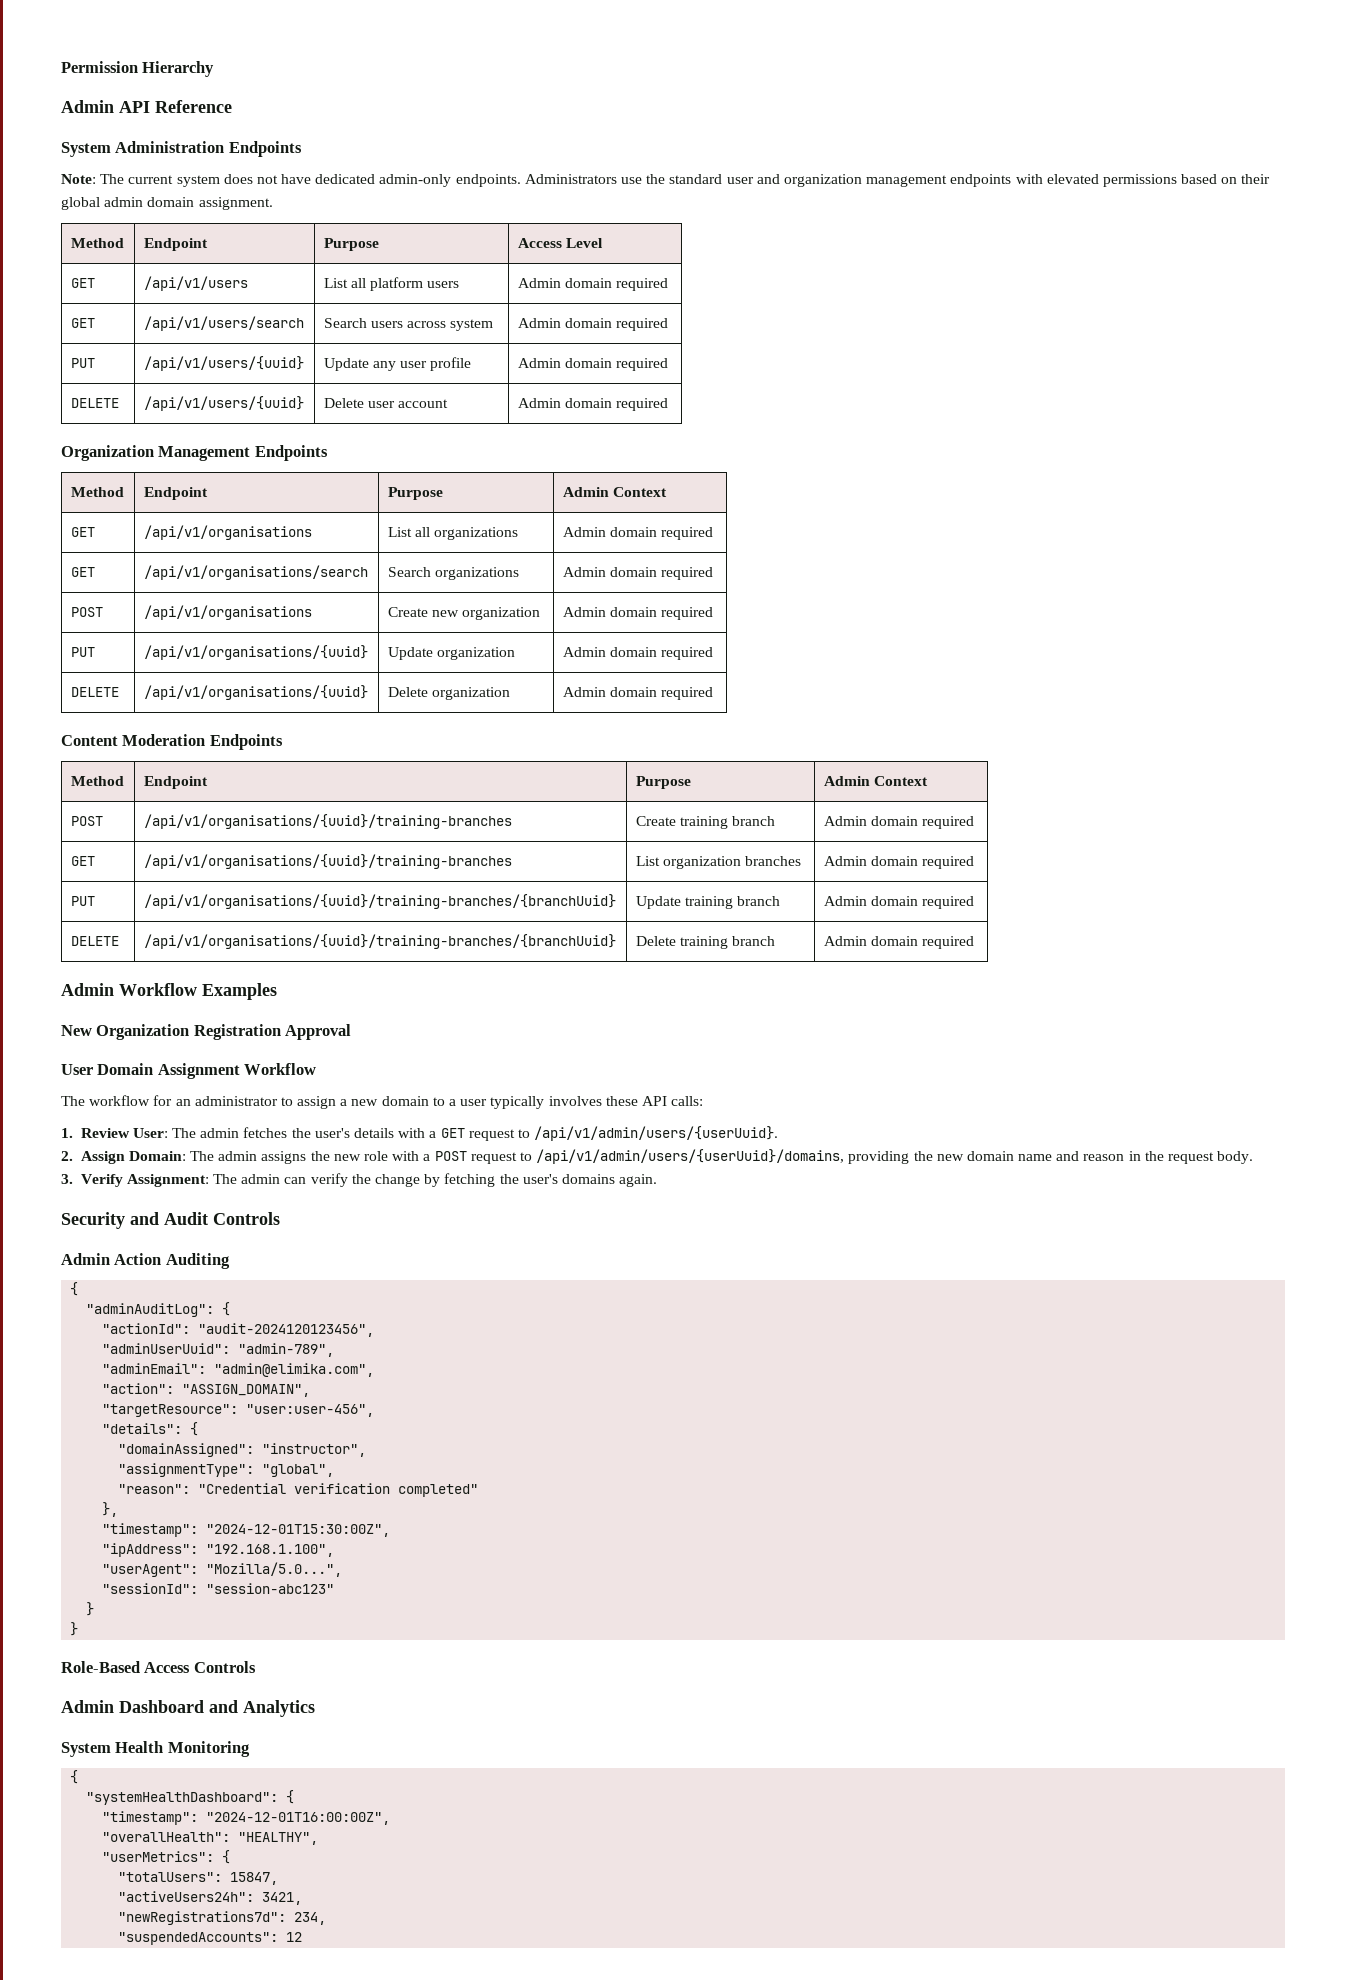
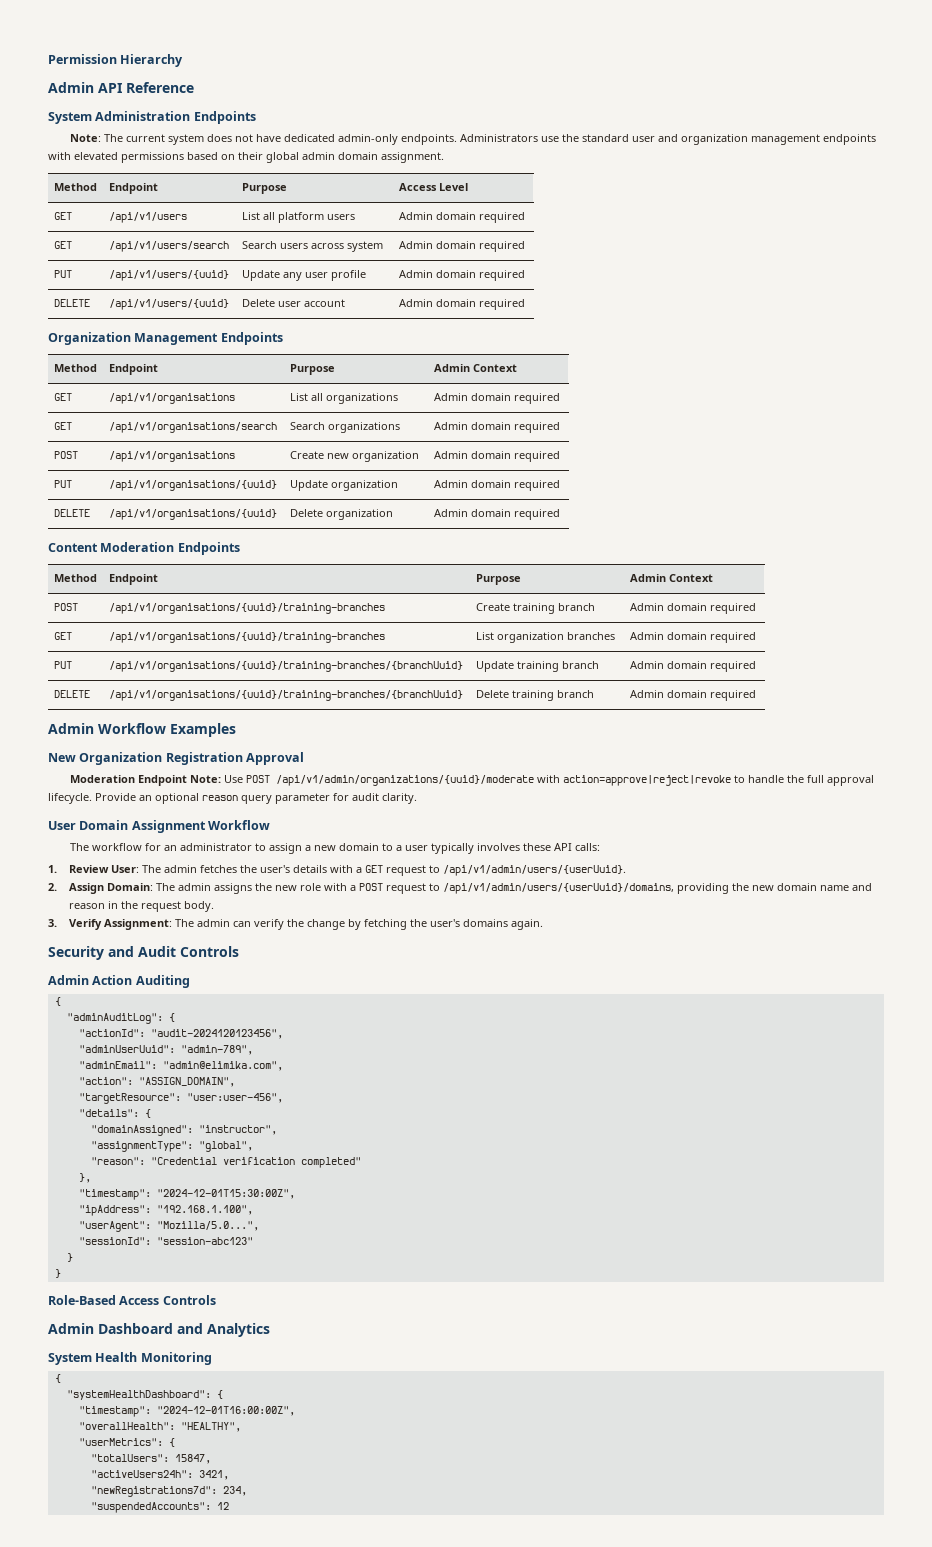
(352, 1032) none -> [70,775,875,786] [48,793,417,804] // Moderation Endpoint Note: Use POST /api/v1/admin/organizations/{uuid}/moderate with action=approve|reject|revoke to handle the full approval lifecycle. Provide an optional reason query parameter for audit clarity.

